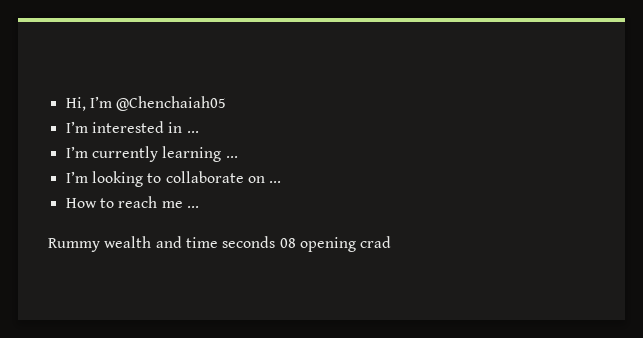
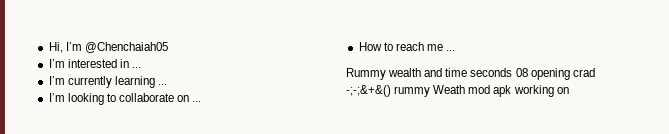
(392, 242) none -> [346,85,569,97] -;-;&+&() rummy Weath mod apk working on

